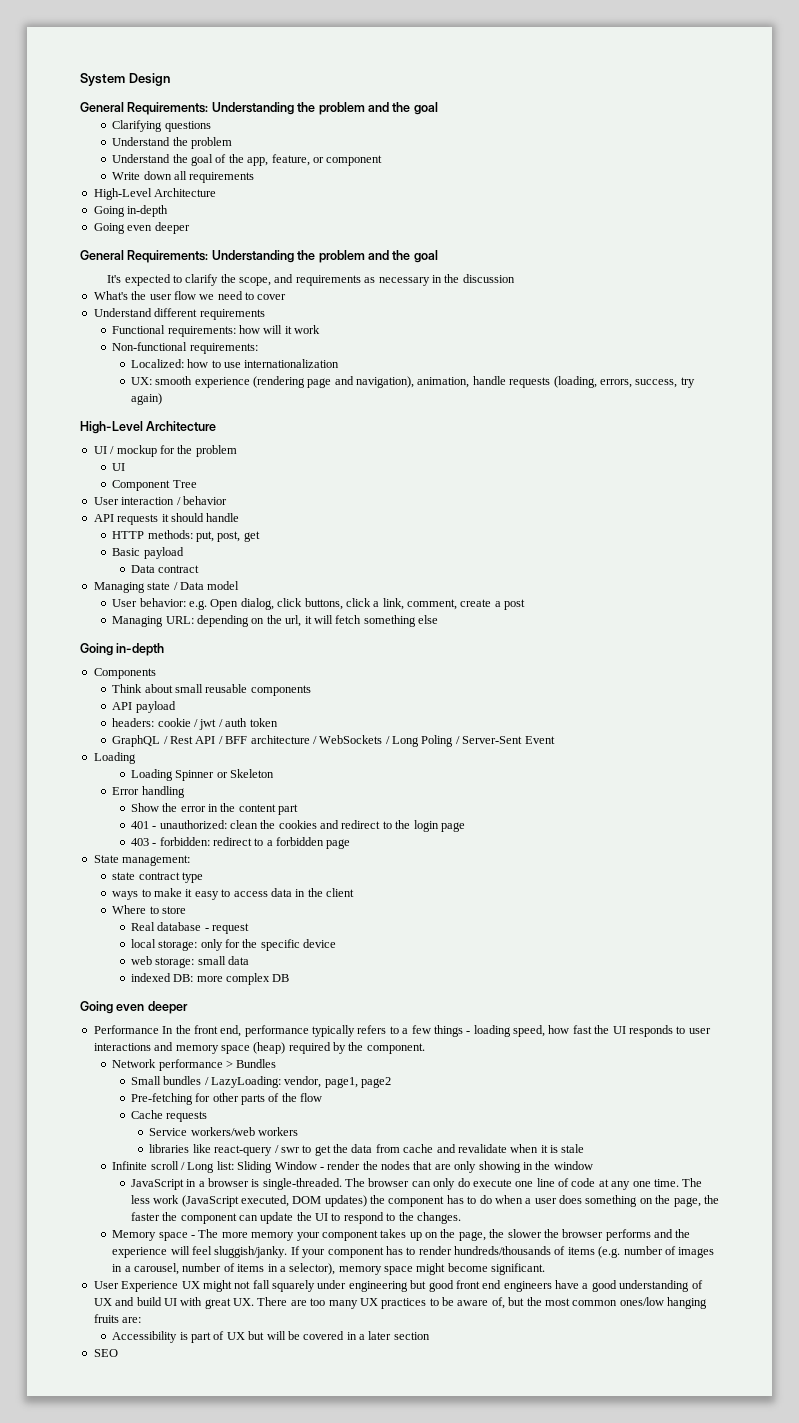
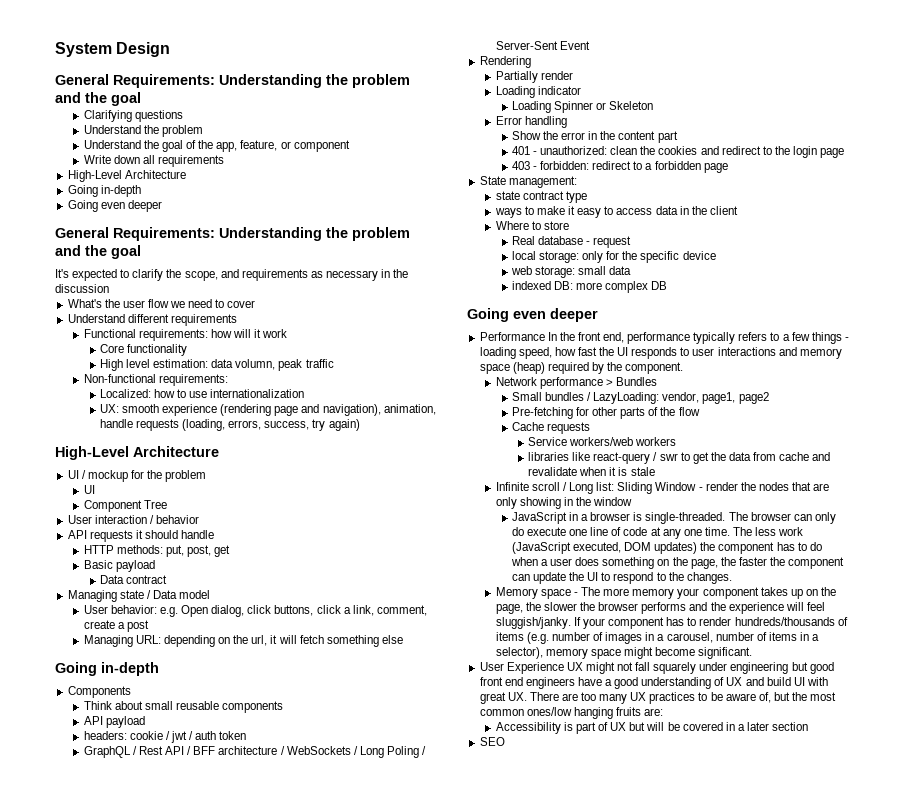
(321, 329) none -> [99,344,188,356] [99,359,334,371] // Core functionality // High level estimation: data volumn, peak traffic
[93,752,136,764] // Loading -> [479,56,531,68] [495,71,573,83] [495,86,581,98] // Rendering // Partially render // Loading indicator

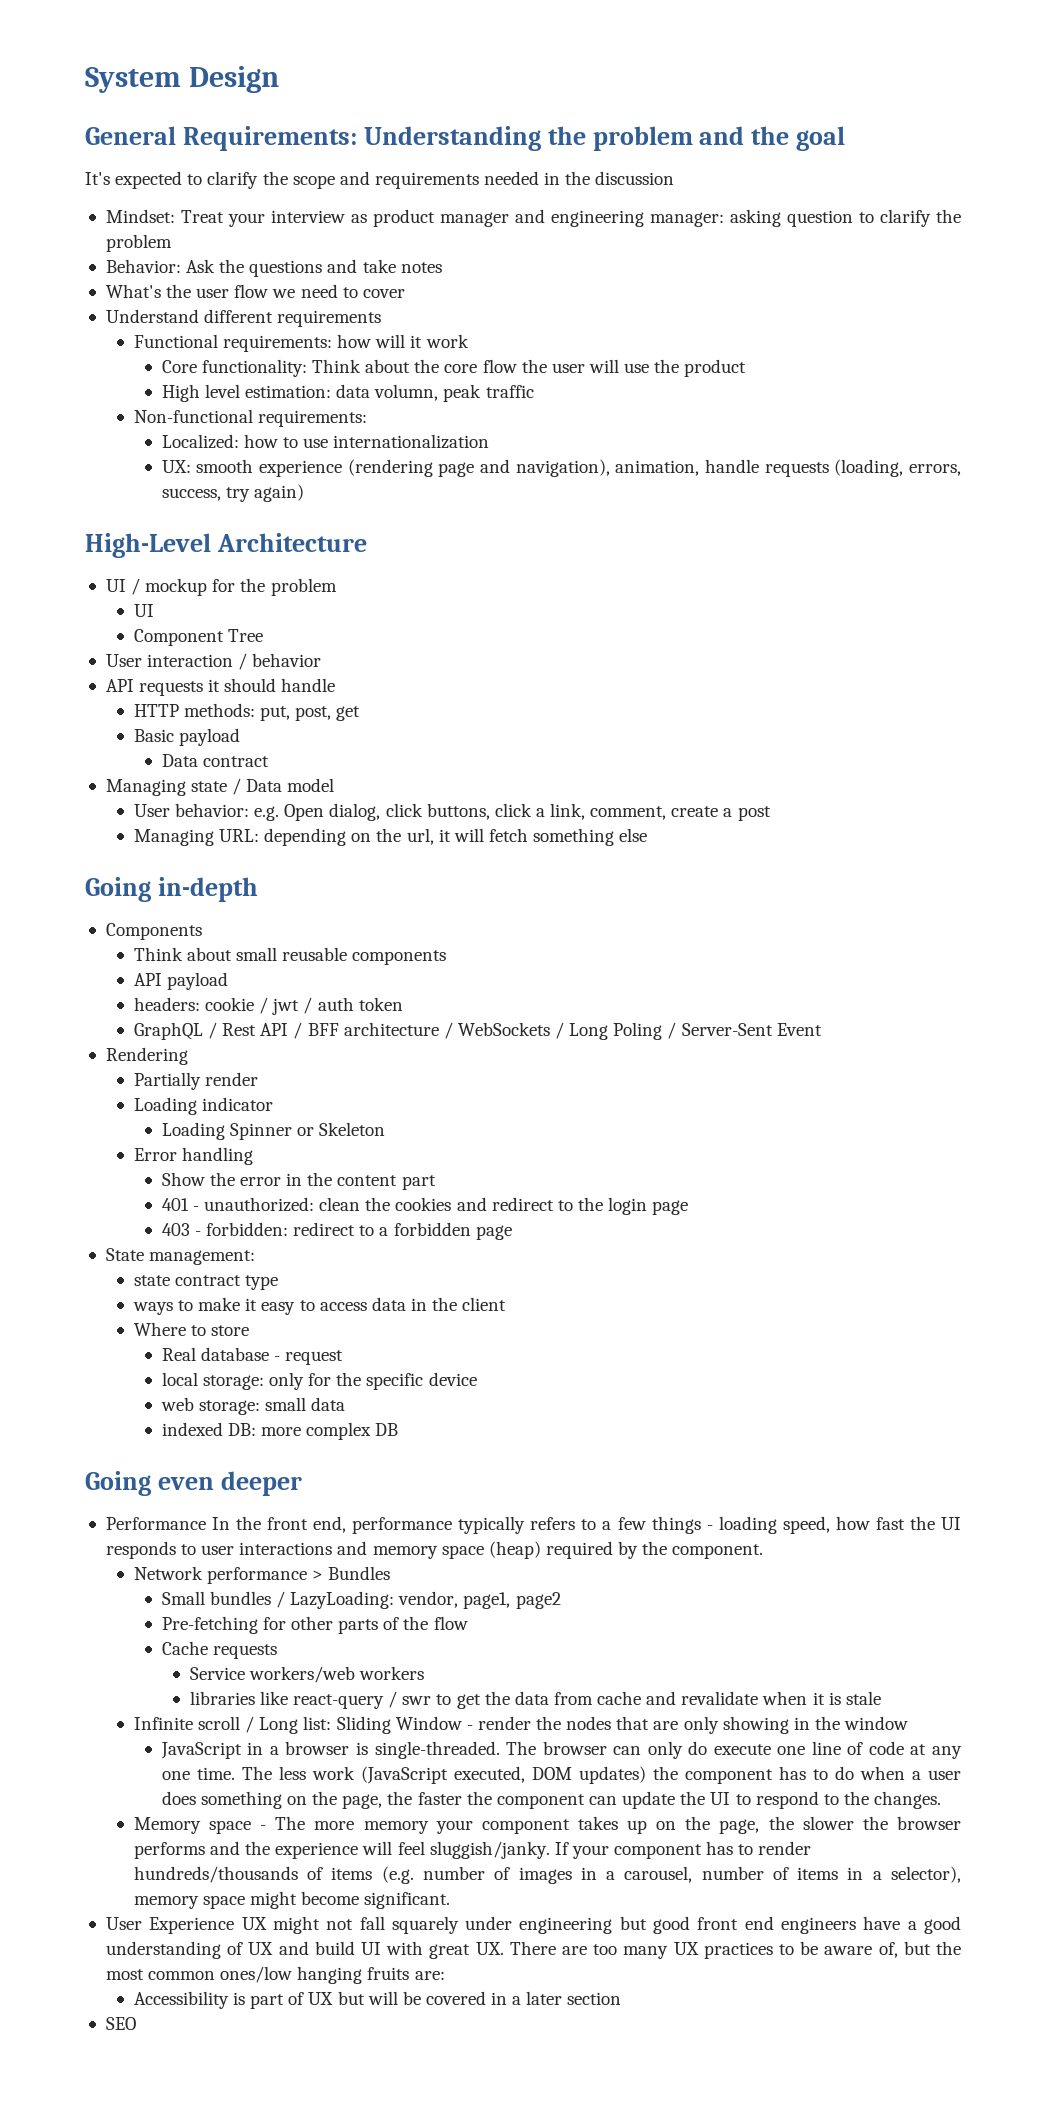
[83,110,183,122] [83,125,204,137] [83,140,350,152] [83,155,225,167] [67,170,186,182] [67,185,141,197] [67,200,162,212] [55,227,410,241] [55,245,141,259] // Clarifying questions // Understand the problem // Understand the goal of the app, feature, or component // Write down all requirements // High-Level Architecture // Going in-depth // Going even deeper // General Requirements: Understanding the problem and the goal -> (846, 138) none
[184,271,218,281] scope, -> [292,175,335,189] scope
[310,270,378,281] as necessary -> [484,171,540,185] needed
(109, 288) none -> [105,209,962,227] [105,234,172,252] [105,259,442,277] // Mindset: Treat your interview as product manager and engineering manager: asking question to clarify the problem // Behavior: Ask the questions and take notes
[127,344,188,356] functionality -> [201,359,747,377] functionality: Think about the core flow the user will use the product

